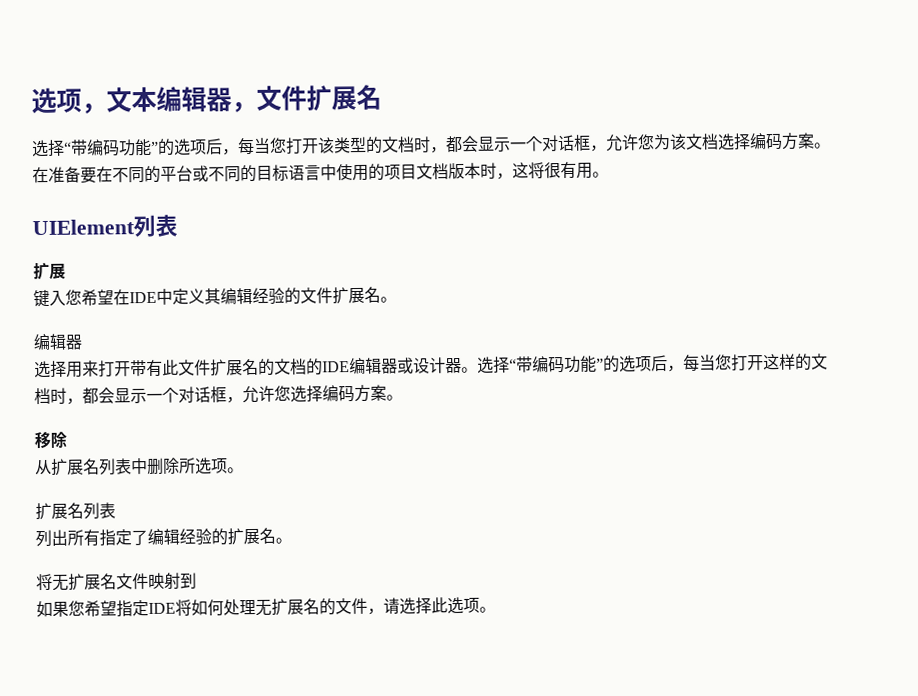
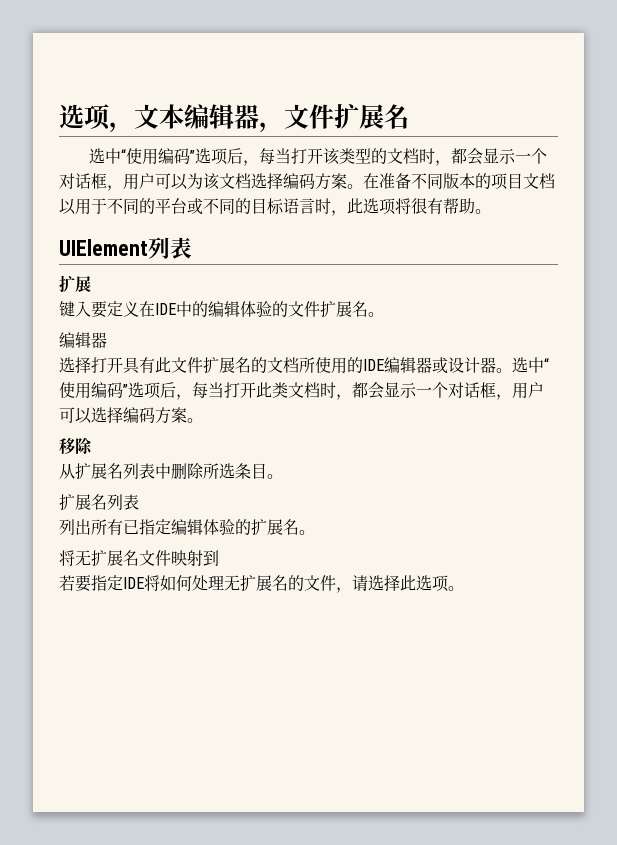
[47,137,287,157] 择“带编码功能”的选项后，每当您 -> [104,148,291,166] 中“使用编码”选项后，每当
[605,134,655,152] 允许您 -> [123,173,188,190] 用户可以
[80,166,113,184] 要在 -> [411,173,555,190] [59,198,107,215] 不同版本的项目文档以用于
[320,161,593,182] 中使用的项目文档版本时，这将很有用 -> [315,198,475,216] 时，此选项将很有帮助
[65,289,114,306] 您希望 -> [91,301,139,318] 要定义
[172,287,269,305] 定义其编辑经 -> [192,301,256,317] 的编辑体
[66,360,147,378] 用来打开带 -> [91,357,140,374] 打开具
(307, 366) none -> [299,357,347,374] 所使用
[493,353,828,374] [34,385,291,405] 择“带编码功能”的选项后，每当您打开这样的文档时，都会显示一个对话框，允许您 -> [528,357,549,373] [59,382,544,400] [59,407,92,424] 中“使用编码”选项后，每当打开此类文档时，都会显示一个对话框，用户可以
[211,458,228,474] 项 -> [235,463,267,479] 条目
[99,528,196,547] 指定了编辑经 -> [123,519,219,535] 已指定编辑体
[36,600,117,618] 如果您希望 -> [59,575,91,592] 若要

